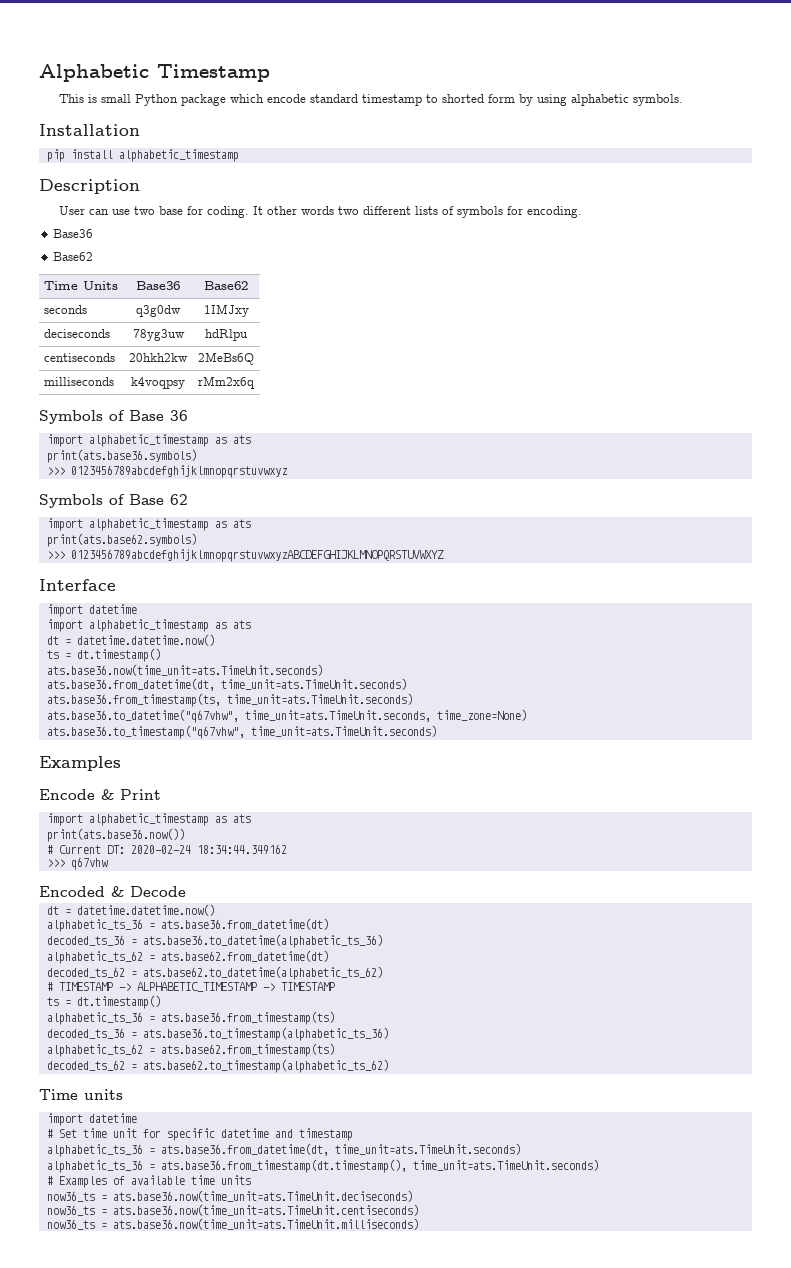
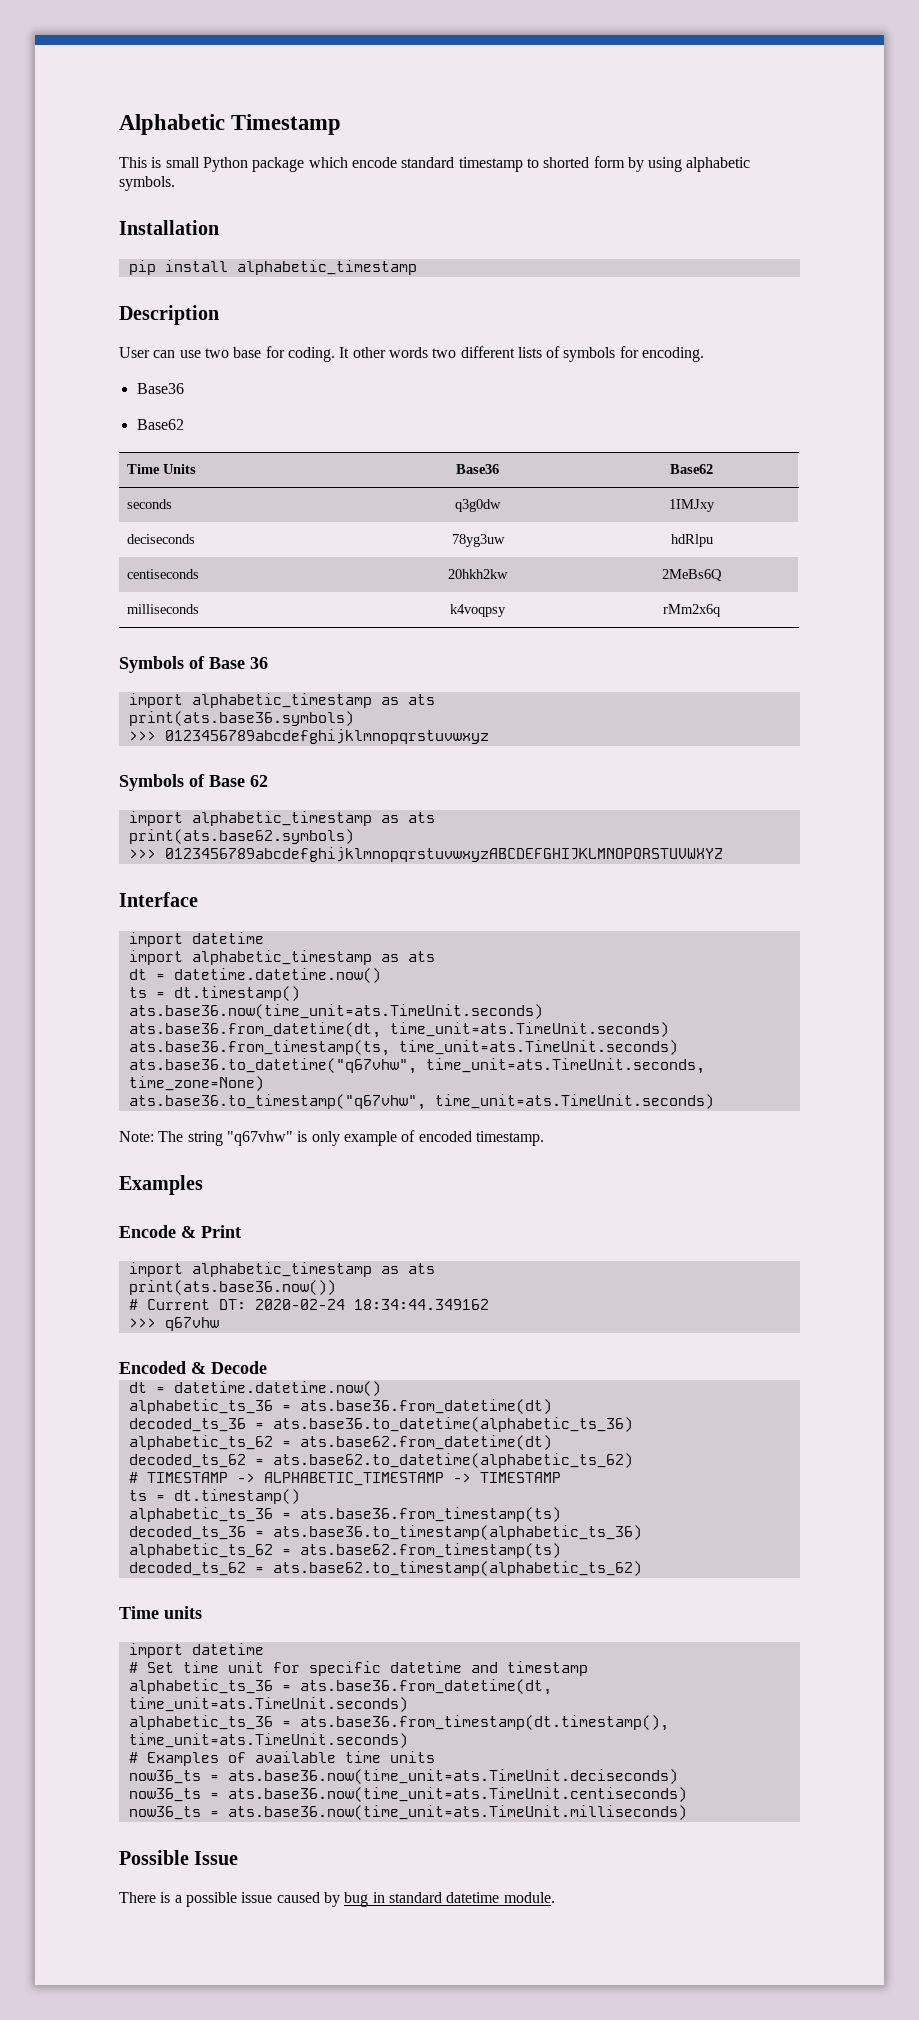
(437, 731) none -> [119,1130,544,1146] // Note: The string "q67vhw" is only example of encoded timestamp.
(419, 1224) none -> [119,1850,239,1865] [119,1892,555,1907] // Possible Issue // There is a possible issue caused by bug in standard datetime module.

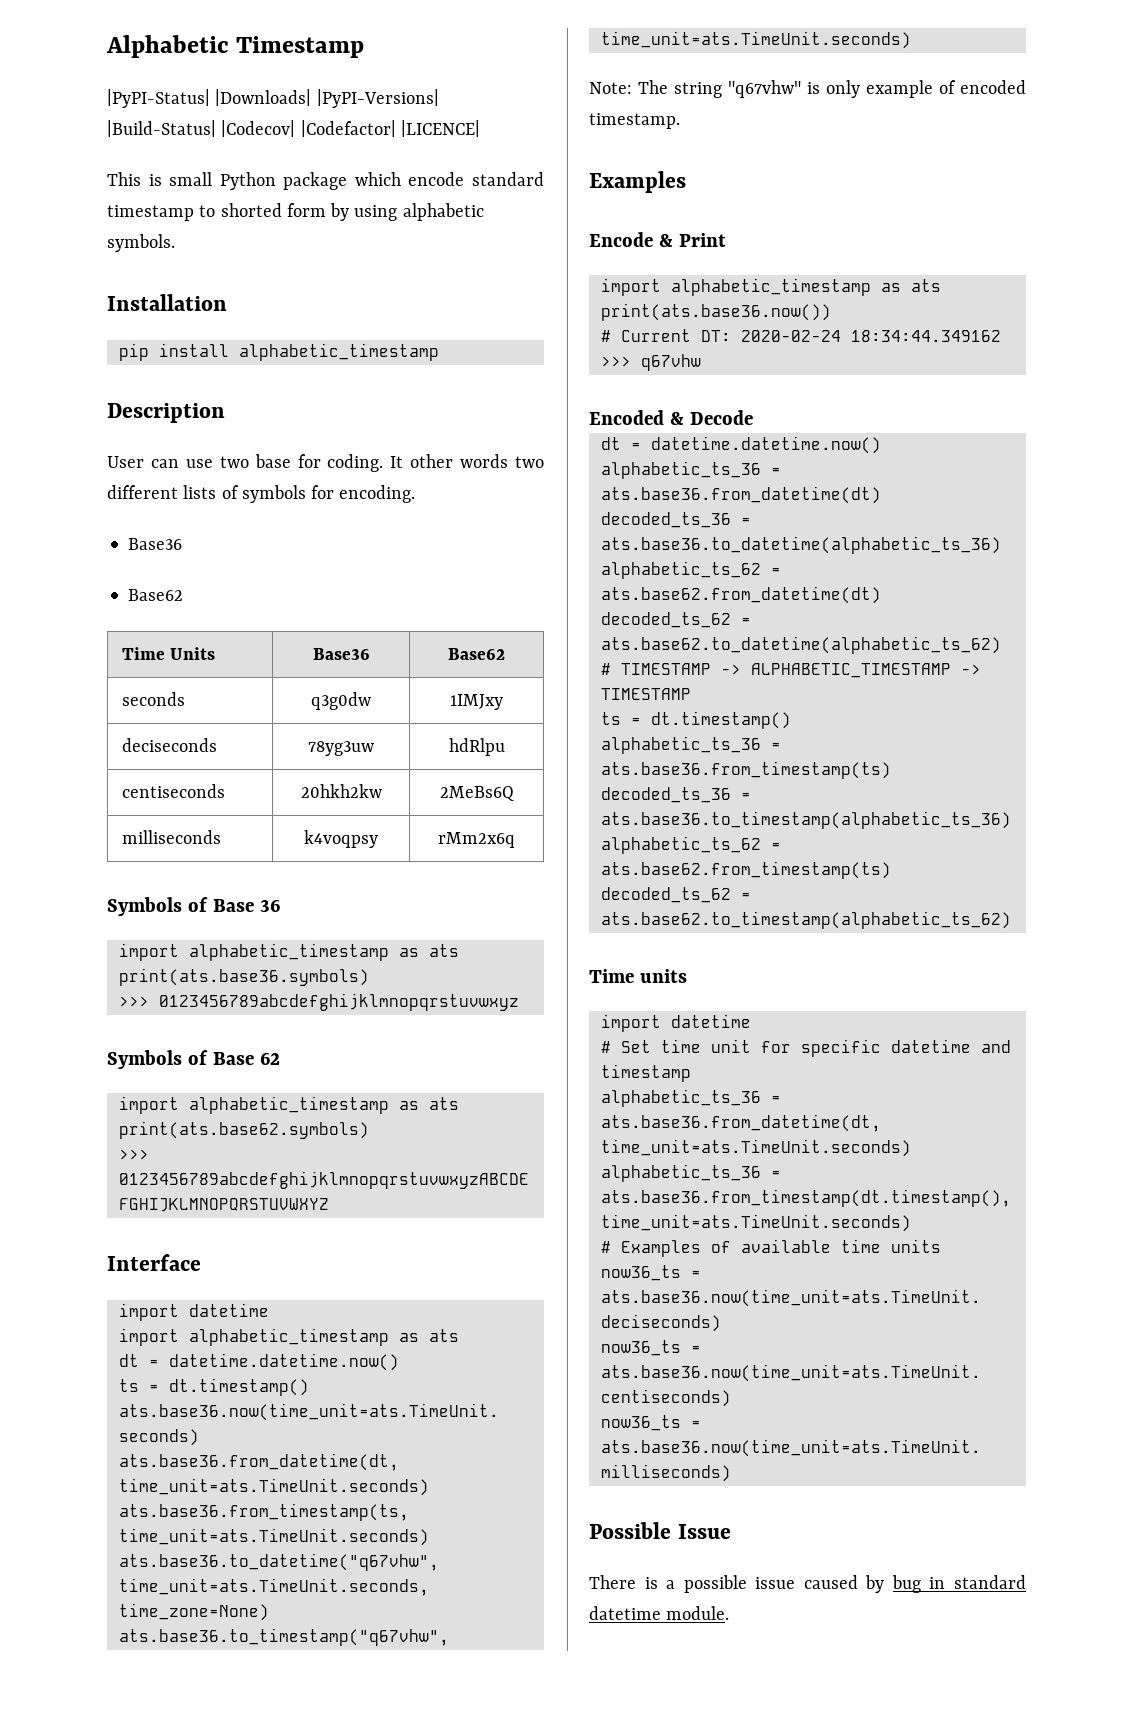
(342, 124) none -> [107,89,439,108] [107,120,480,137] // |PyPI-Status| |Downloads| |PyPI-Versions| |Build-Status| |Codecov| |Codefactor| |LICENCE|

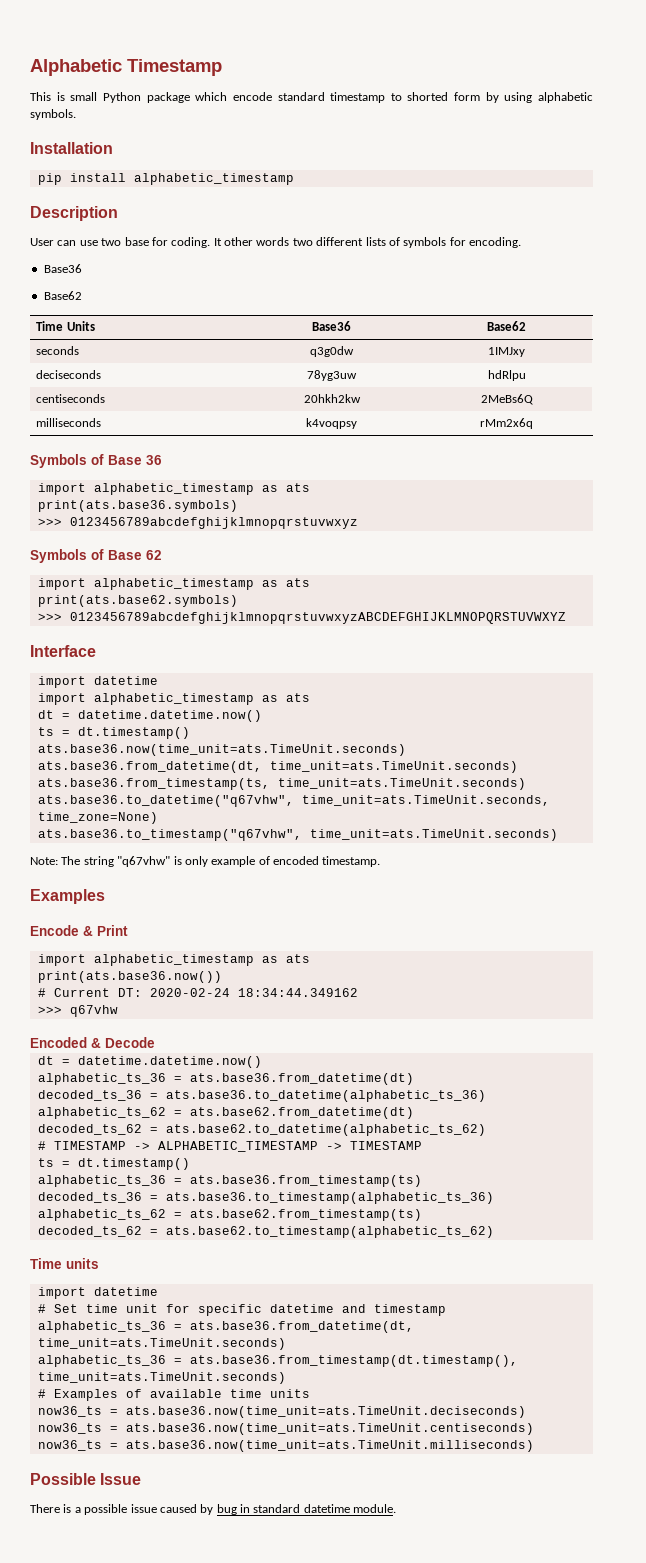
[107,89,439,108] [107,120,480,137] // |PyPI-Status| |Downloads| |PyPI-Versions| |Build-Status| |Codecov| |Codefactor| |LICENCE| -> (222, 67) none

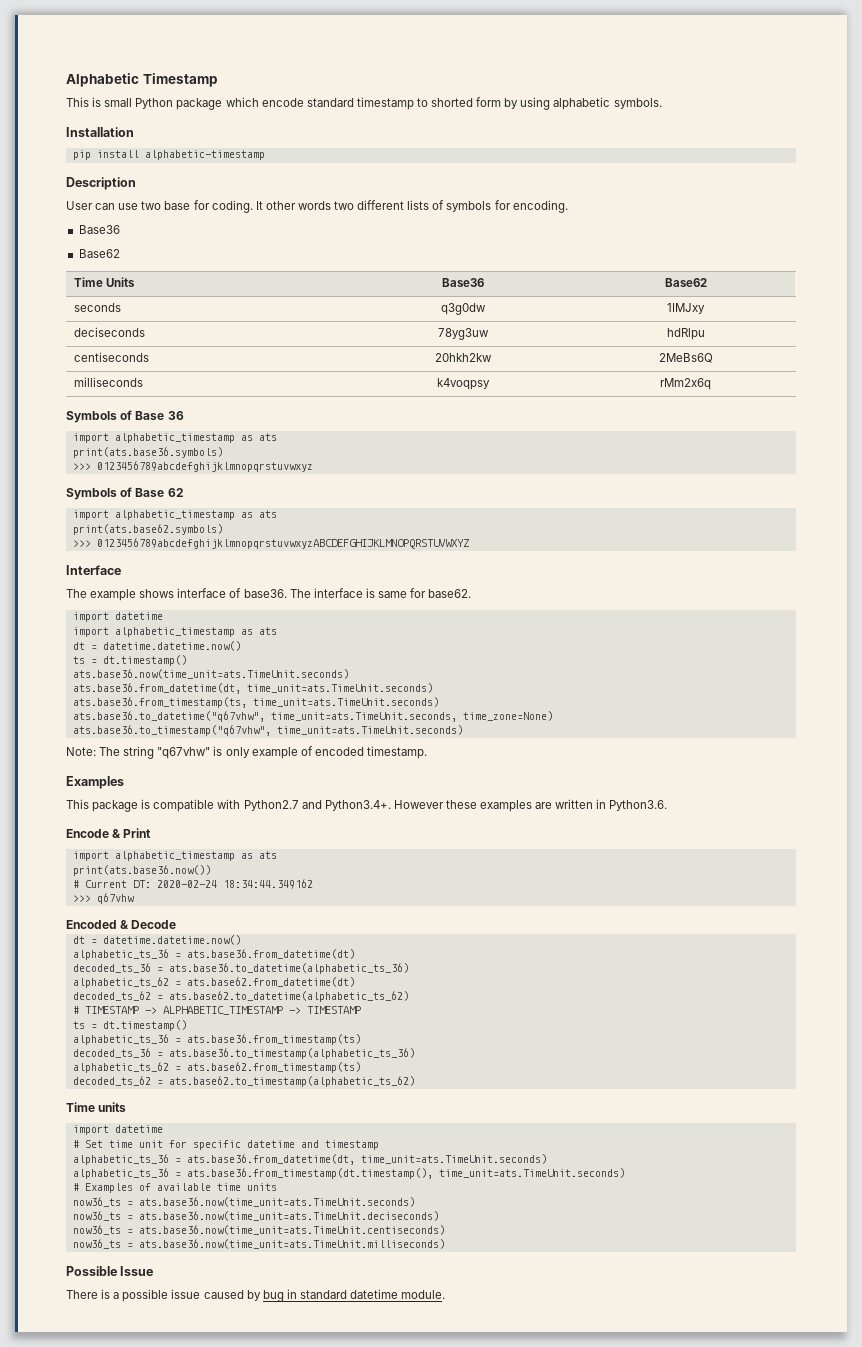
[133,173,294,185] alphabetic_timestamp -> [144,150,265,160] alphabetic-timestamp
(96, 651) none -> [66,588,472,601] // The example shows interface of base36. The interface is same for base62.
(105, 896) none -> [66,799,668,812] // This package is compatible with Python2.7 and Python3.4+. However these examples are written in Python3.6.
(310, 1393) none -> [72,1197,415,1207] // now36_ts = ats.base36.now(time_unit=ats.TimeUnit.seconds)

